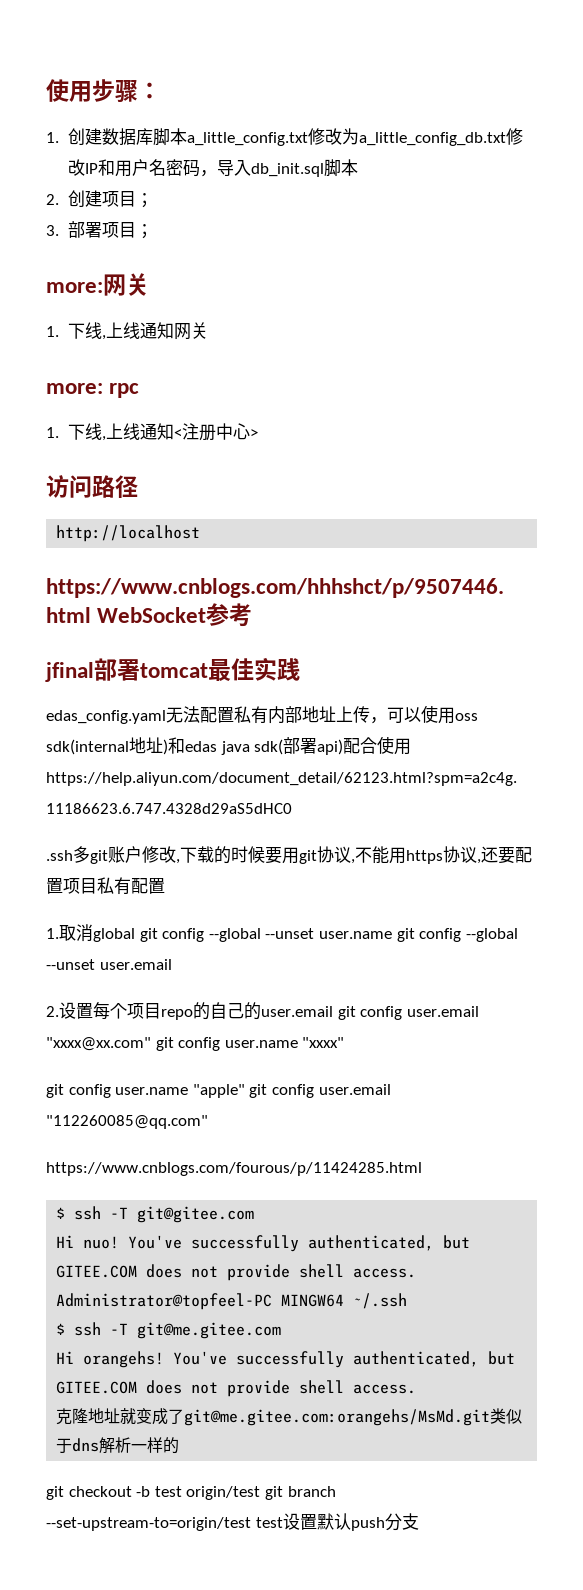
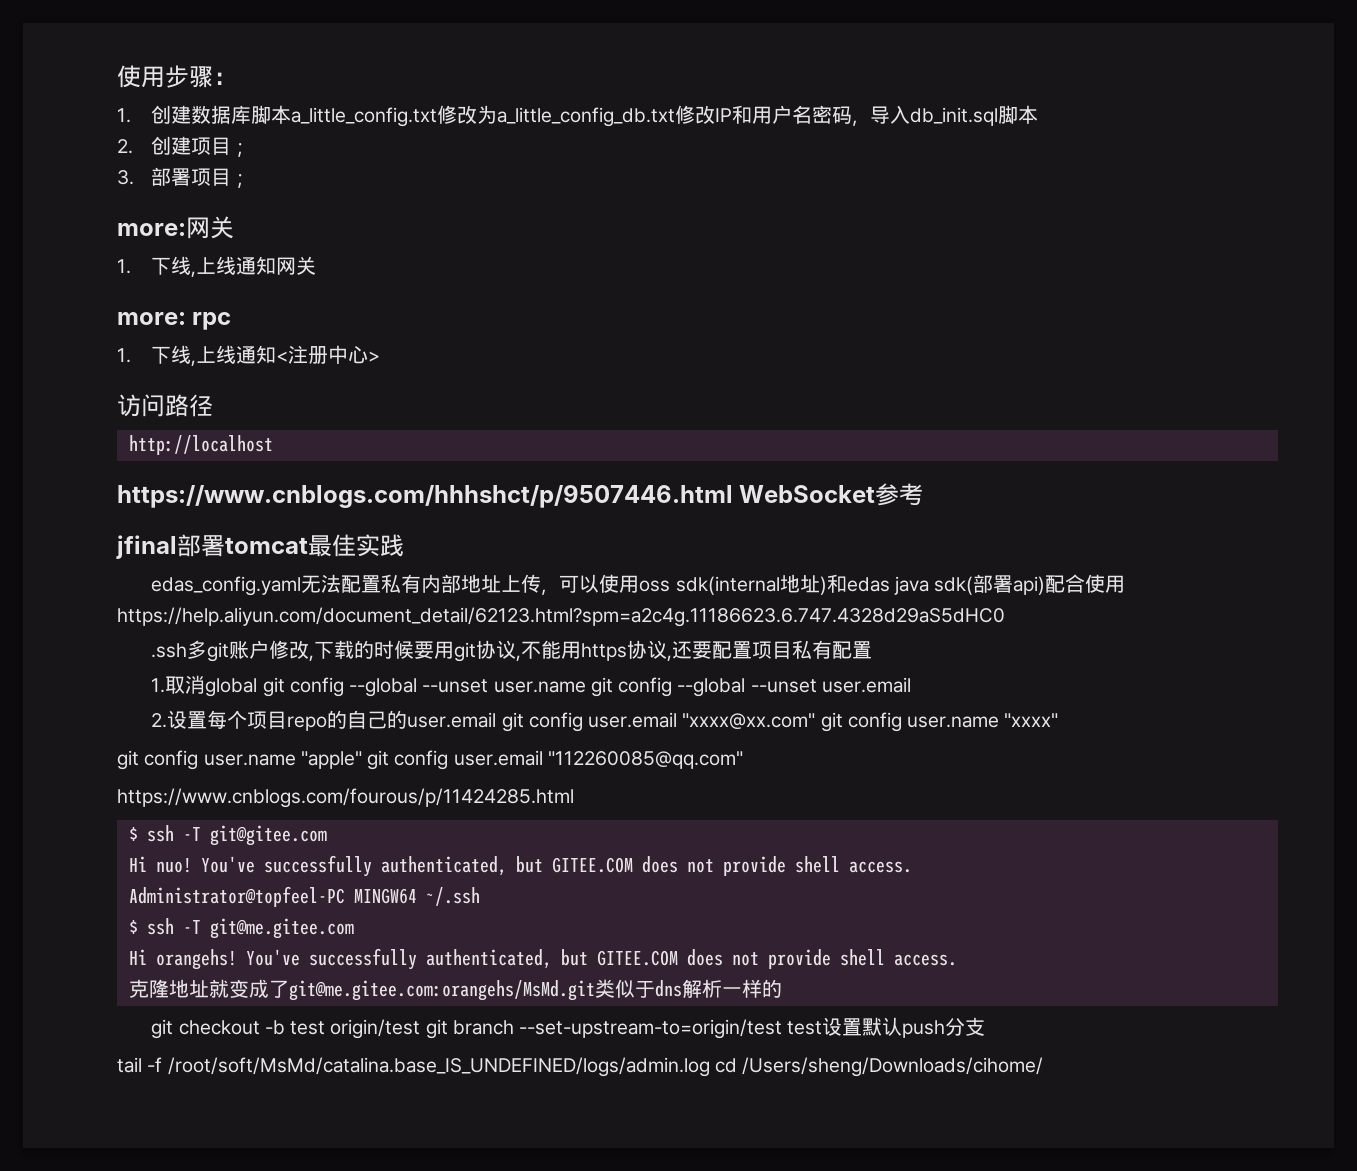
(419, 1521) none -> [117,1057,1044,1077] // tail -f /root/soft/MsMd/catalina.base_IS_UNDEFINED/logs/admin.log cd /Users/sheng/Downloads/cihome/

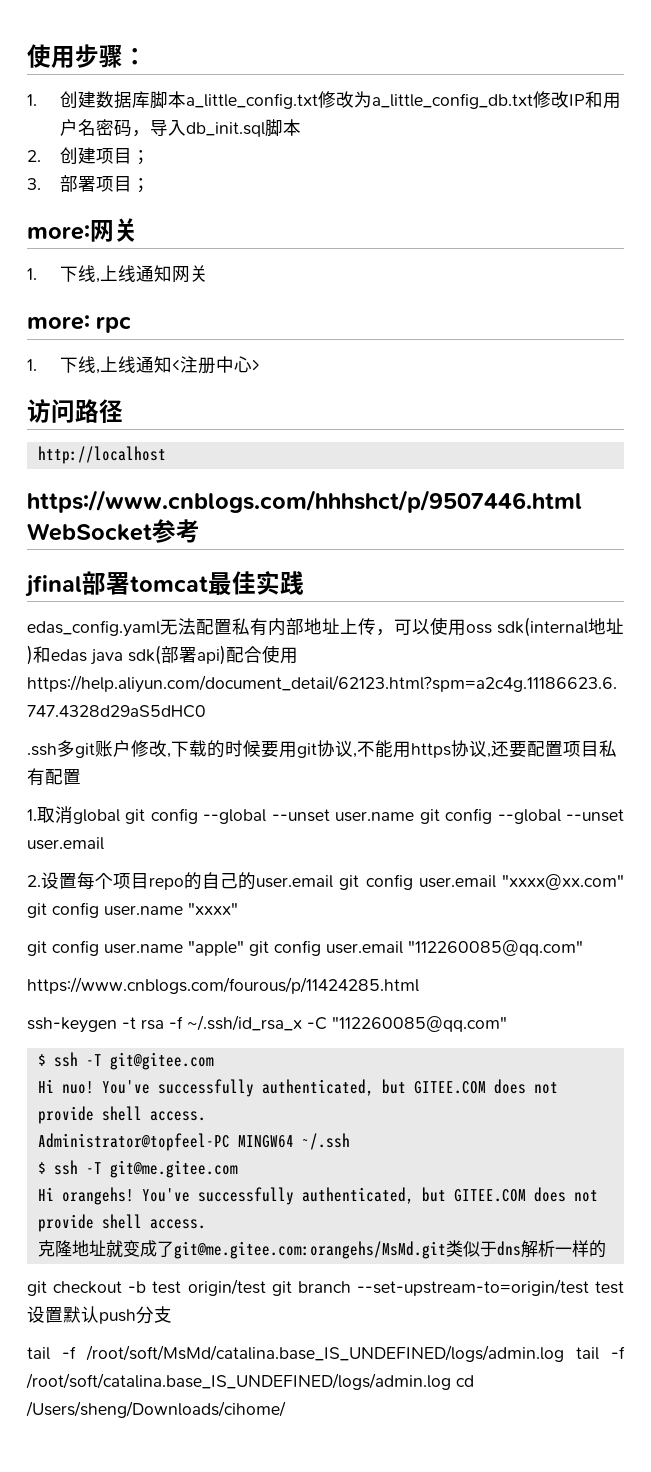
(574, 798) none -> [27,1015,507,1033] // ssh-keygen -t rsa -f ~/.ssh/id_rsa_x -C "112260085@qq.com"
(710, 1067) none -> [576,1346,625,1360] [26,1373,451,1390] tail -f /root/soft/catalina.base_IS_UNDEFINED/logs/admin.log

